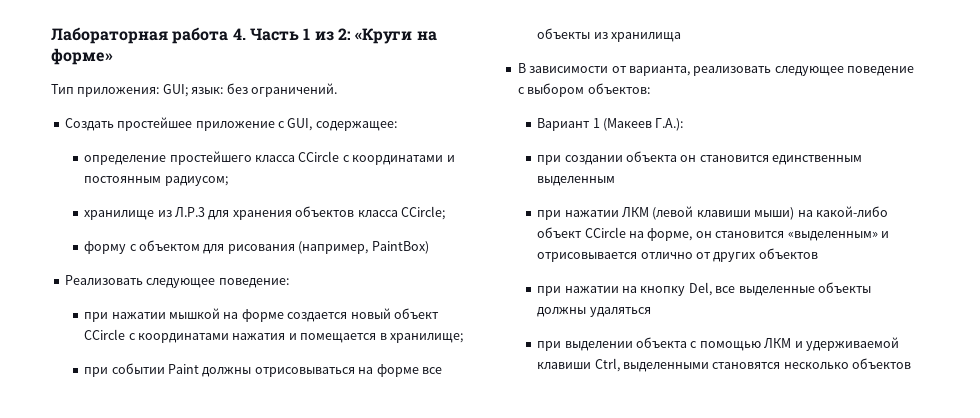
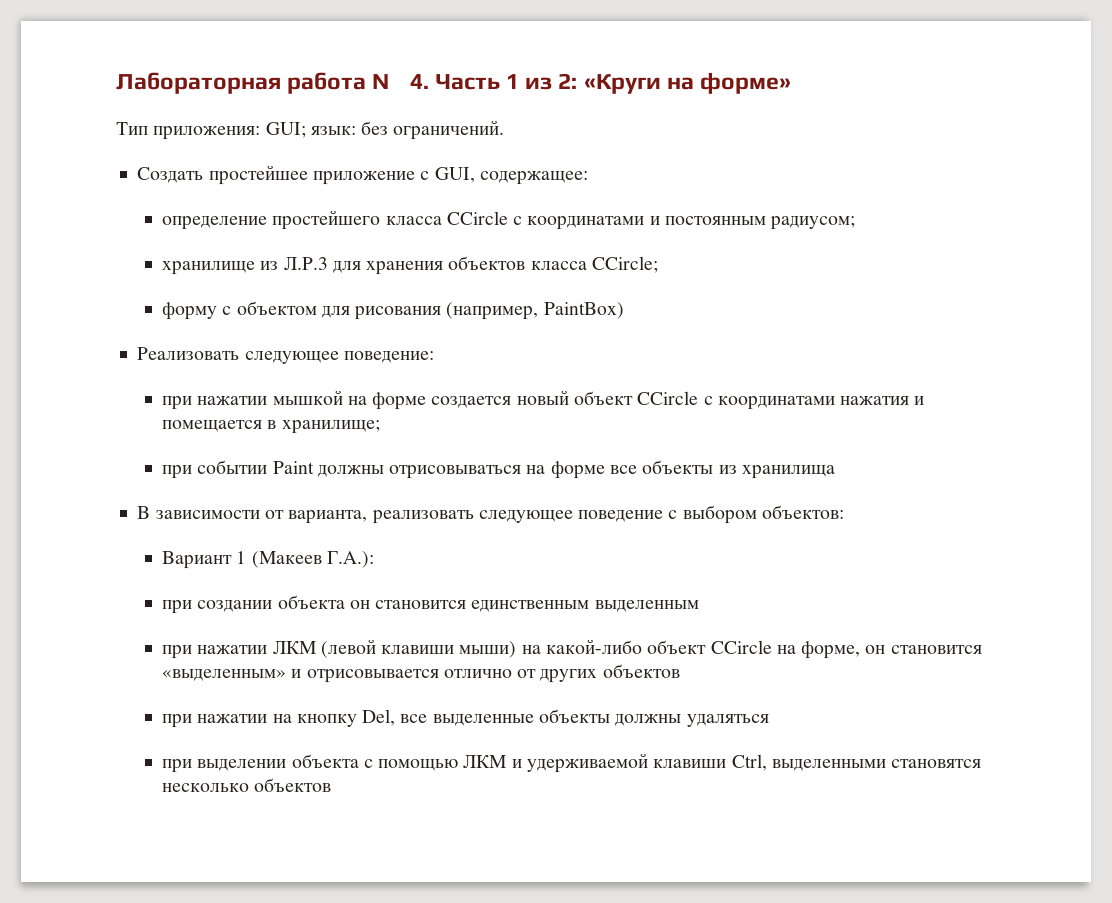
(229, 35) none -> [372,74,404,89] №

